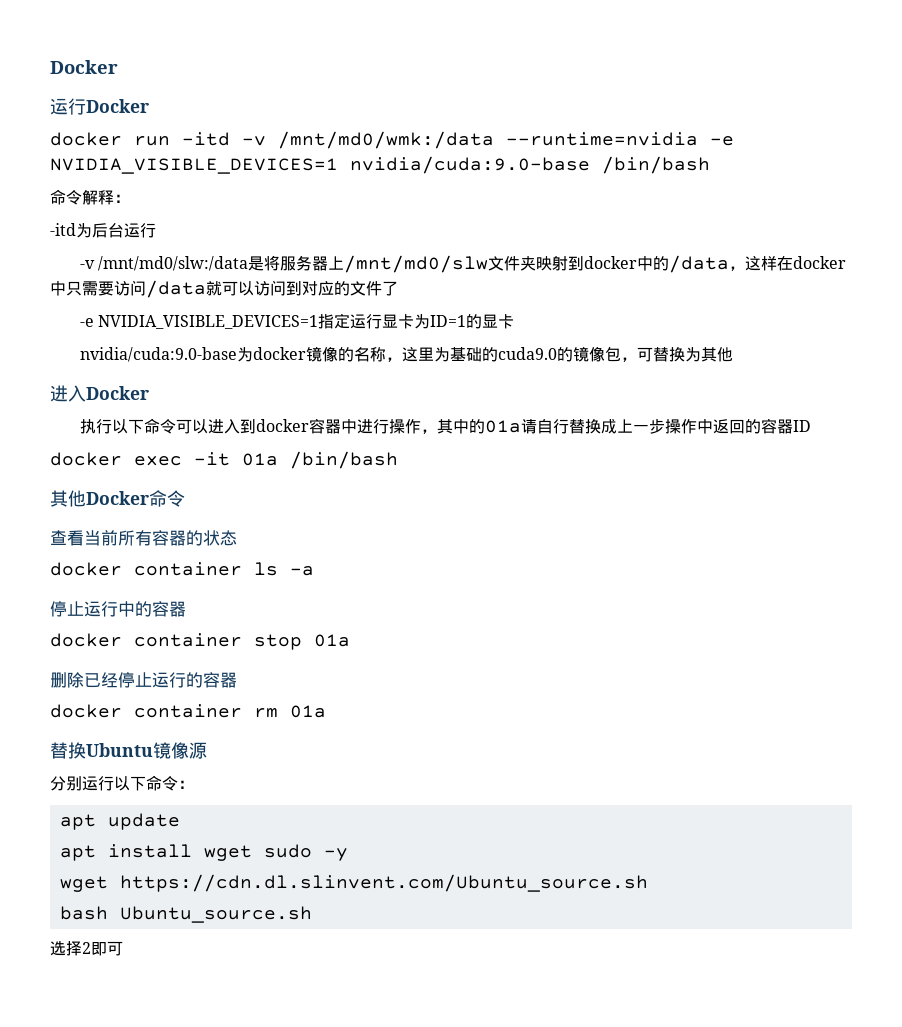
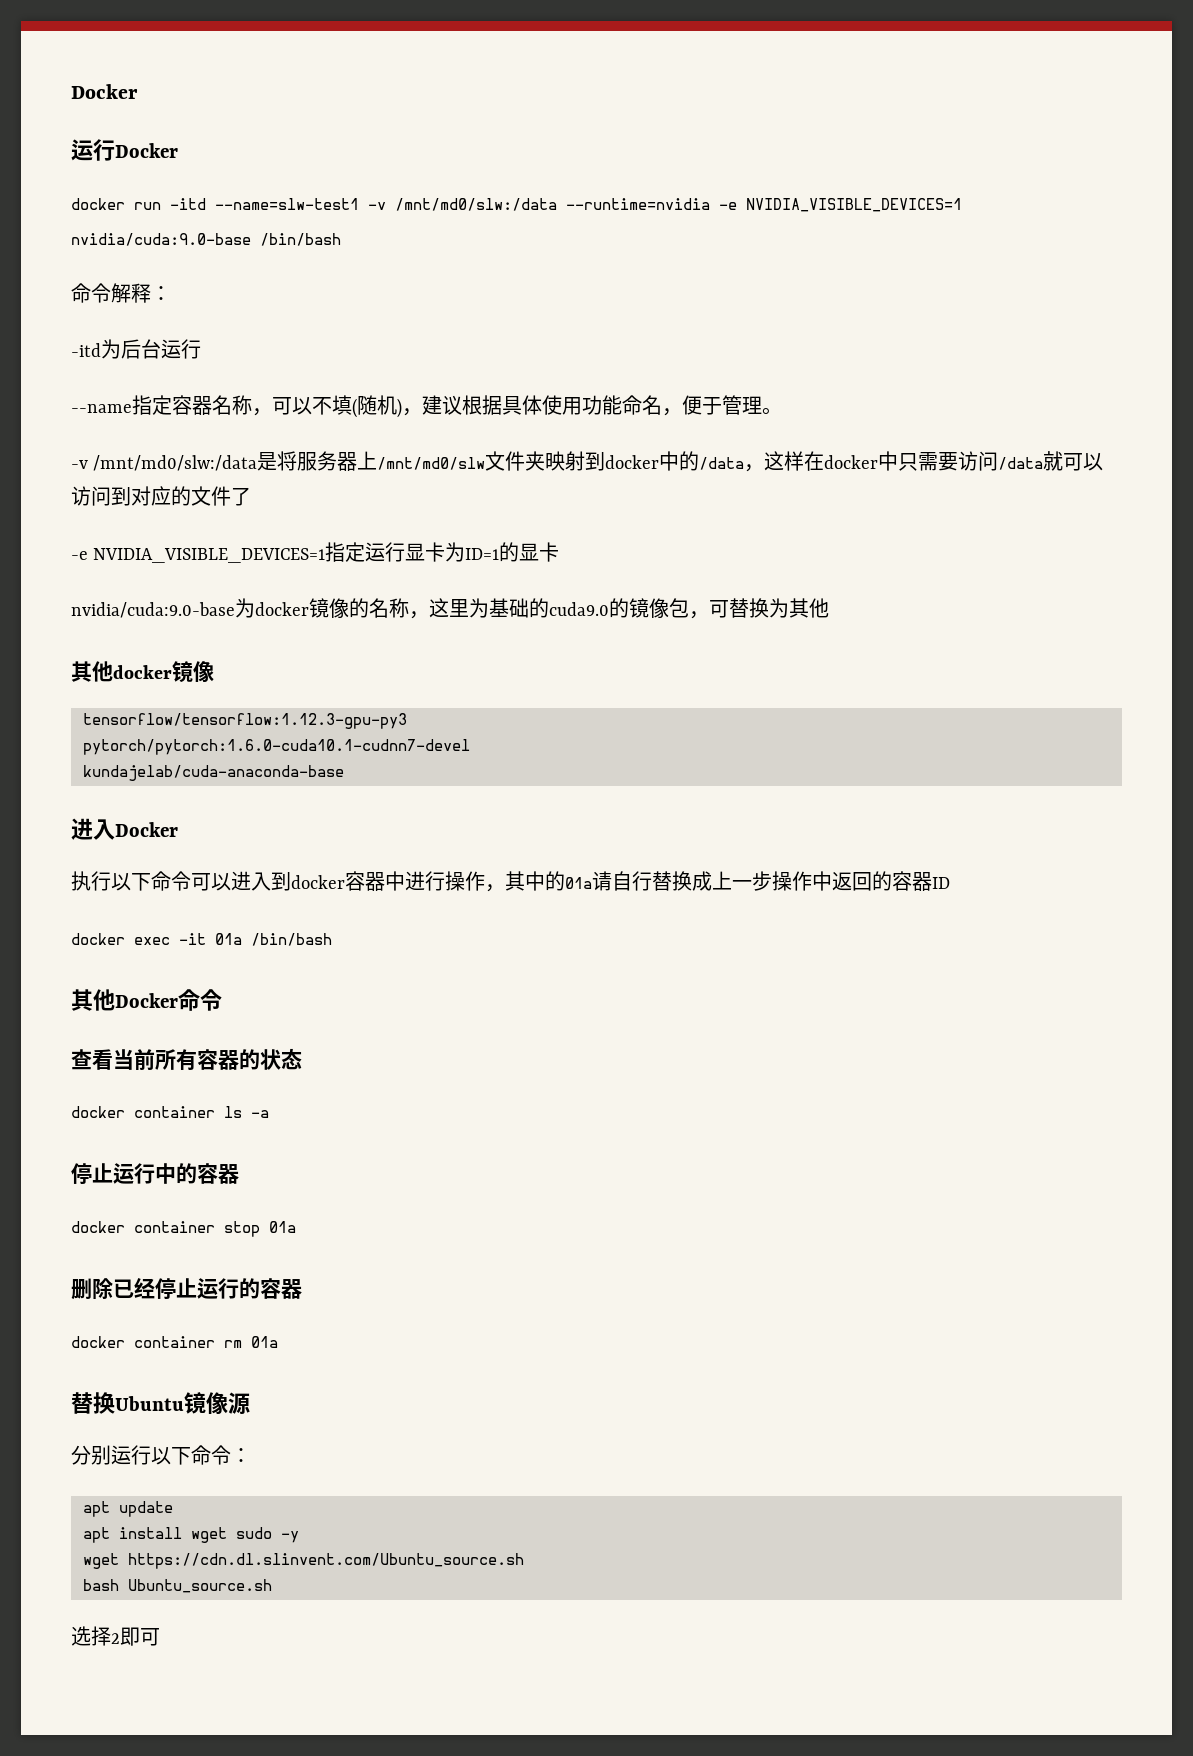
[242,131,494,149] -v /mnt/md0/wmk:/data -> [215,198,557,211] --name=slw-test1 -v /mnt/md0/slw:/data
(156, 230) none -> [71,395,782,418] // --name指定容器名称，可以不填(随机)，建议根据具体使用功能命名，便于管理。
(733, 354) none -> [71,661,214,683] [83,713,407,729] [83,739,470,755] [83,765,344,781] // 其他docker镜像 // tensorflow/tensorflow:1.12.3-gpu-py3 // pytorch/pytorch:1.6.0-cuda10.1-cudnn7-devel // kundajelab/cuda-anaconda-base

